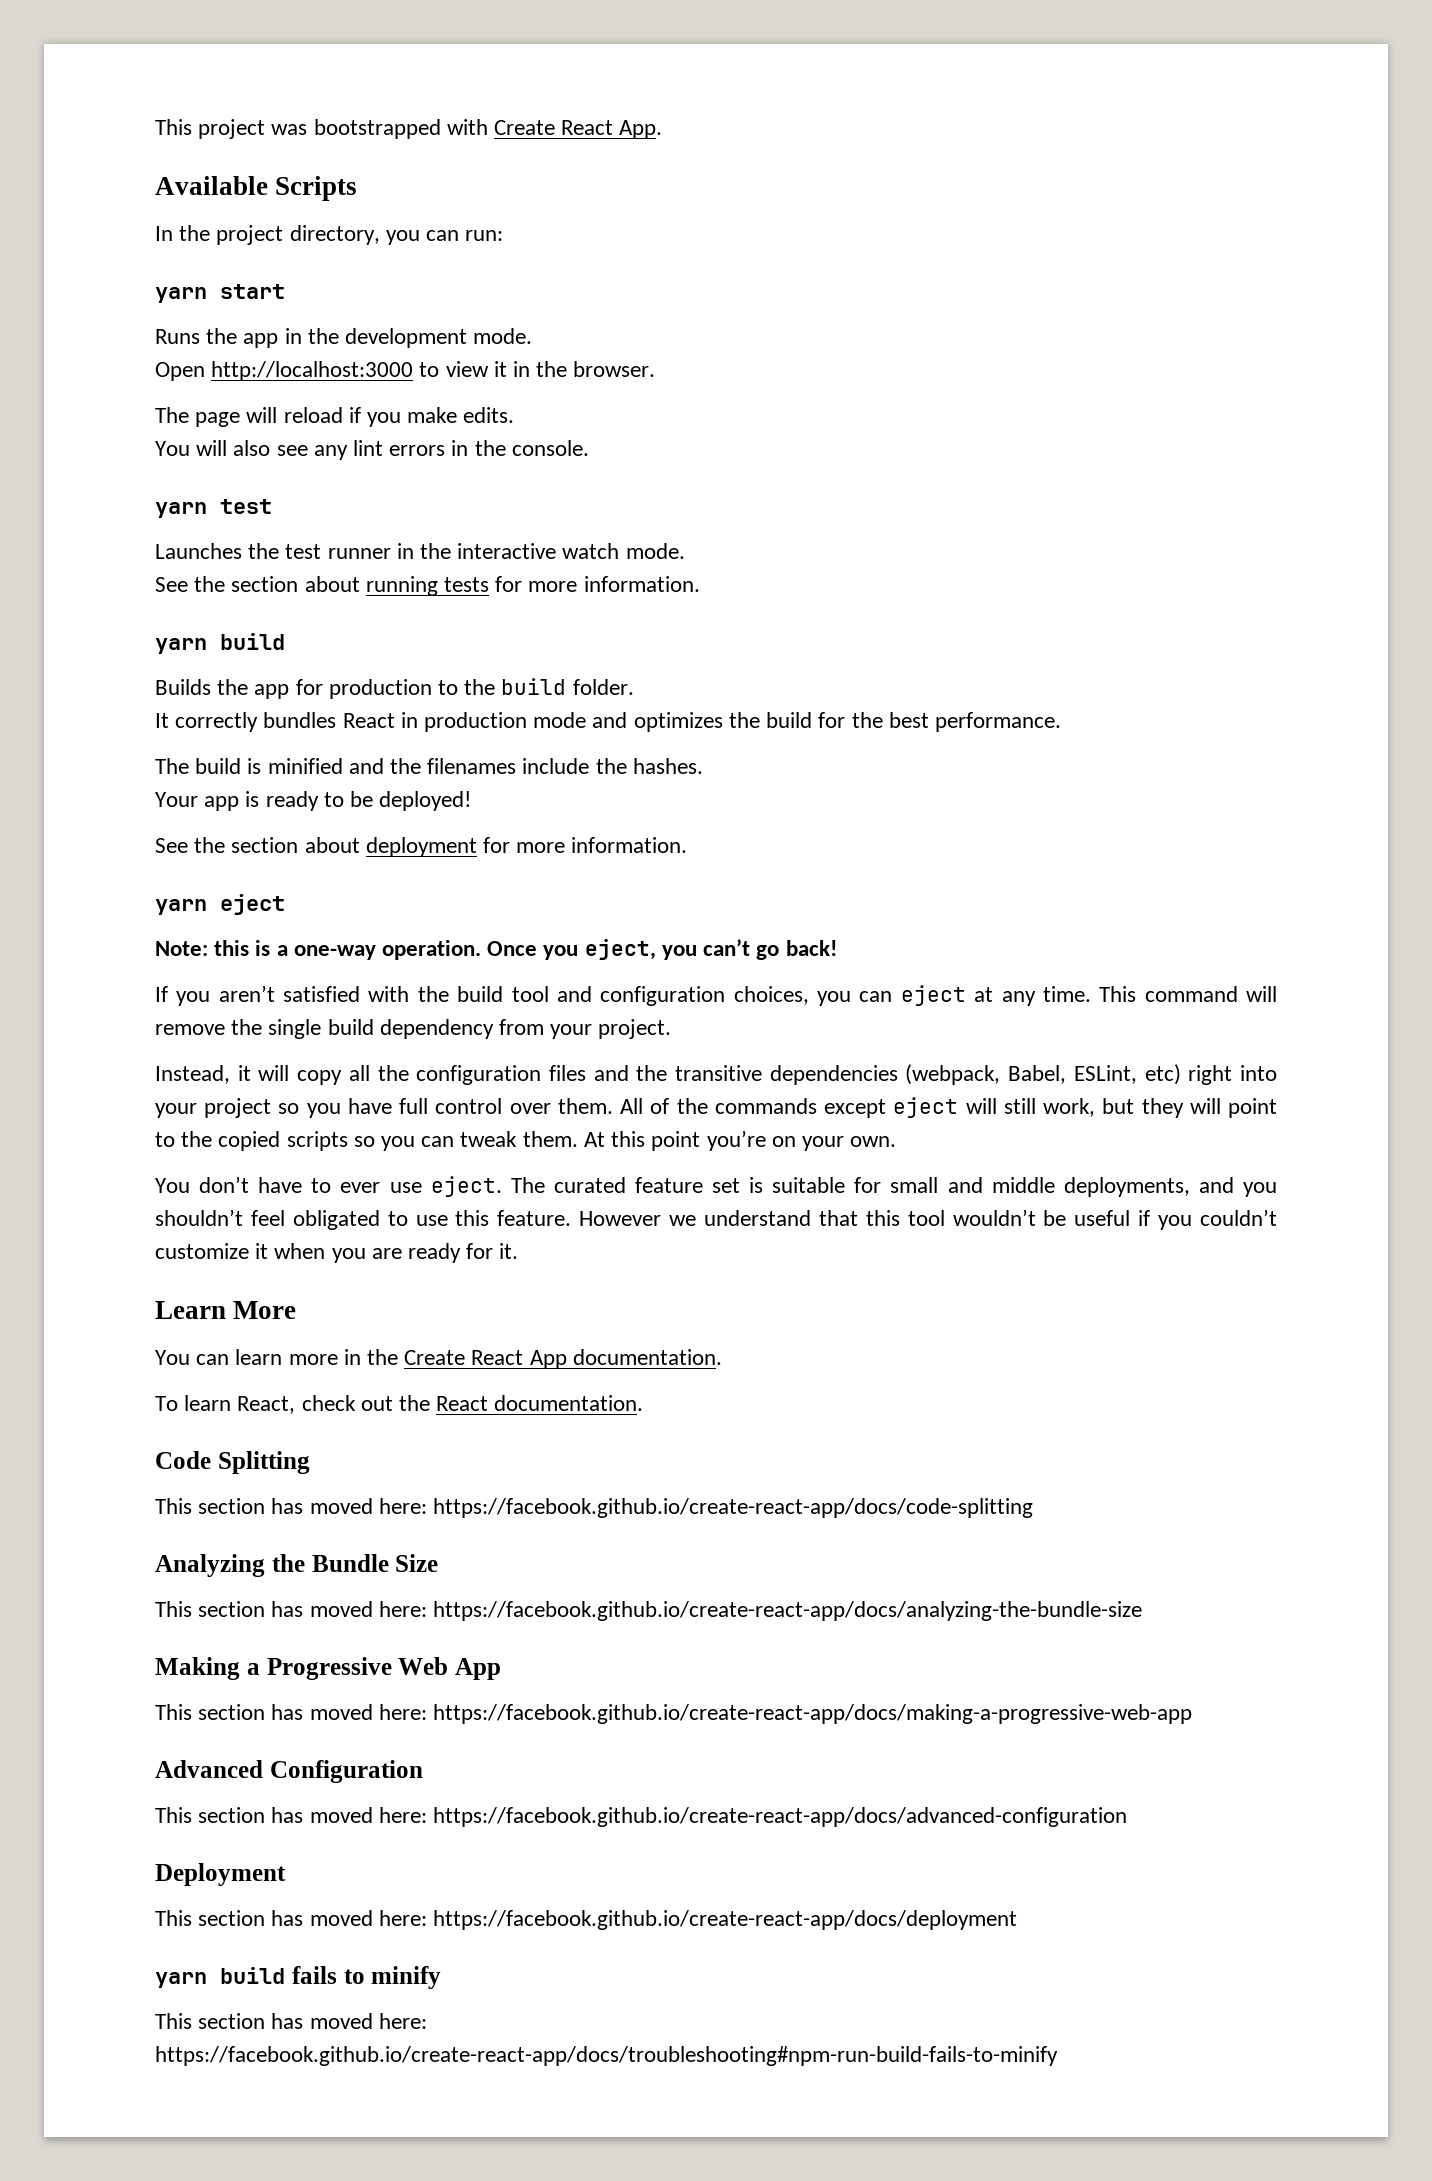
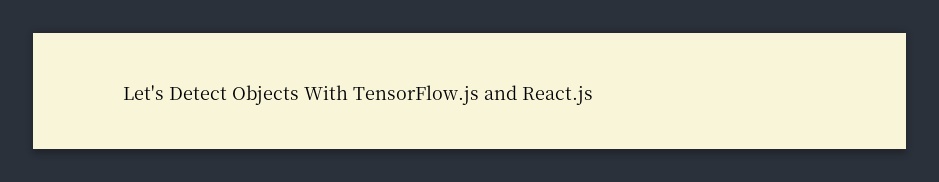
[155,119,663,139] [155,176,358,201] [155,225,504,245] [155,284,285,303] [155,328,533,348] [155,361,656,381] [155,407,515,427] [155,440,589,460] [155,499,272,518] [155,543,685,559] [155,576,700,596] [155,633,285,654] [155,678,634,699] [155,712,1061,732] [155,758,703,774] [155,791,472,811] [155,837,688,857] [155,894,285,915] [155,939,837,960] [155,985,1277,1006] [155,1019,672,1039] [155,1064,1278,1085] [155,1097,1277,1118] [155,1130,897,1151] [155,1176,1277,1197] [155,1209,1278,1230] [155,1243,519,1263] [155,1301,297,1319] [155,1349,722,1369] [155,1395,644,1414] [155,1451,310,1474] [155,1498,1034,1518] [155,1554,439,1577] [155,1601,1143,1621] [155,1657,501,1680] [155,1704,1193,1724] [155,1760,423,1783] [155,1807,1128,1827] [155,1863,286,1886] [155,1910,1018,1930] [155,1966,442,1989] [155,2013,427,2029] [155,2046,1058,2066] This project was bootstrapped with Create React App. // Available Scripts // In the project directory, you can run: // yarn start // Runs the app in the development mode. // Open http://localhost:3000 to view it in the browser. // The page will reload if you make edits. // You will also see any lint errors in the console. // yarn test // Launches the test runner in the interactive watch mode. // See the section about running tests for more information. // yarn build // Builds the app for production to the build folder. // It correctly bundles React in production mode and optimizes the build for the best performance. // The build is minified and the filenames include the hashes. // Your app is ready to be deployed! // See the section about deployment for more information. // yarn eject // Note: this is a one-way operation. Once you eject, you can’t go back! // If you aren’t satisfied with the build tool and configuration choices, you can eject at any time. This command will remove the single build dependency from your project. // Instead, it will copy all the configuration files and the transitive dependencies (webpack, Babel, ESLint, etc) right into your project so you have full control over them. All of the commands except eject will still work, but they will point to the copied scripts so you can tweak them. At this point you’re on your own. // You don’t have to ever use eject. The curated feature set is suitable for small and middle deployments, and you shouldn’t feel obligated to use this feature. However we understand that this tool wouldn’t be useful if you couldn’t customize it when you are ready for it. // Learn More // You can learn more in the Create React App documentation. // To learn React, check out the React documentation. // Code Splitting // This section has moved here: https://facebook.github.io/create-react-app/docs/code-splitting // Analyzing the Bundle Size // This section has moved here: https://facebook.github.io/create-react-app/docs/analyzing-the-bundle-size // Making a Progressive Web App // This section has moved here: https://facebook.github.io/create-react-app/docs/making-a-progressive-web-app // Advanced Configuration // This section has moved here: https://facebook.github.io/create-react-app/docs/advanced-configuration // Deployment // This section has moved here: https://facebook.github.io/create-react-app/docs/deployment // yarn build fails to minify // This section has moved here: https://facebook.github.io/create-react-app/docs/troubleshooting#npm-run-build-fails-to-minify -> [123,85,593,105] Let's Detect Objects With TensorFlow.js and React.js

